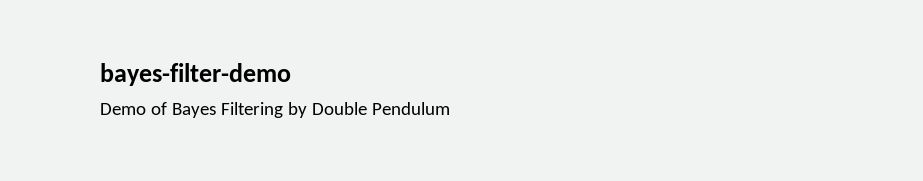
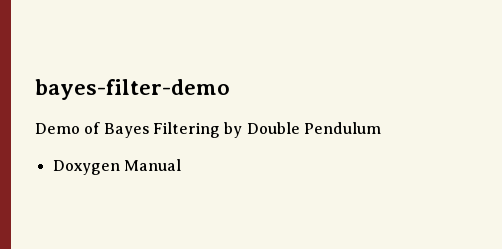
(450, 108) none -> [52,159,181,175] // Doxygen Manual

